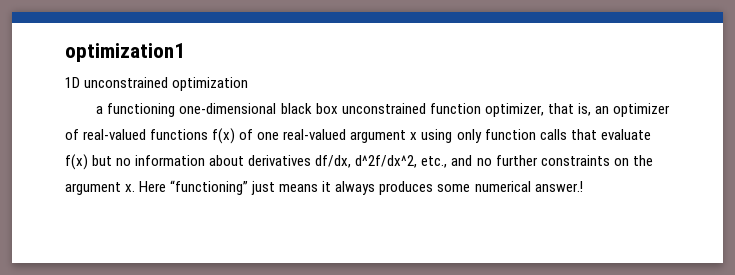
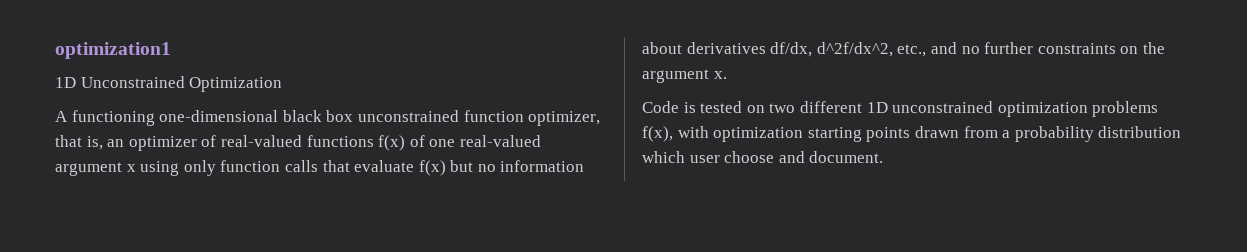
[84,77,249,91] [96,106,104,114] unconstrained optimization // a -> [80,76,283,92] [55,111,68,122] Unconstrained Optimization // A
[139,180,583,195] Here “functioning” just means it always produces some numerical answer.! -> [642,101,1159,117] [642,126,1182,142] [642,151,884,163] // Code is tested on two different 1D unconstrained optimization problems f(x), with optimization starting points drawn from a probability distribution which user choose and document.

